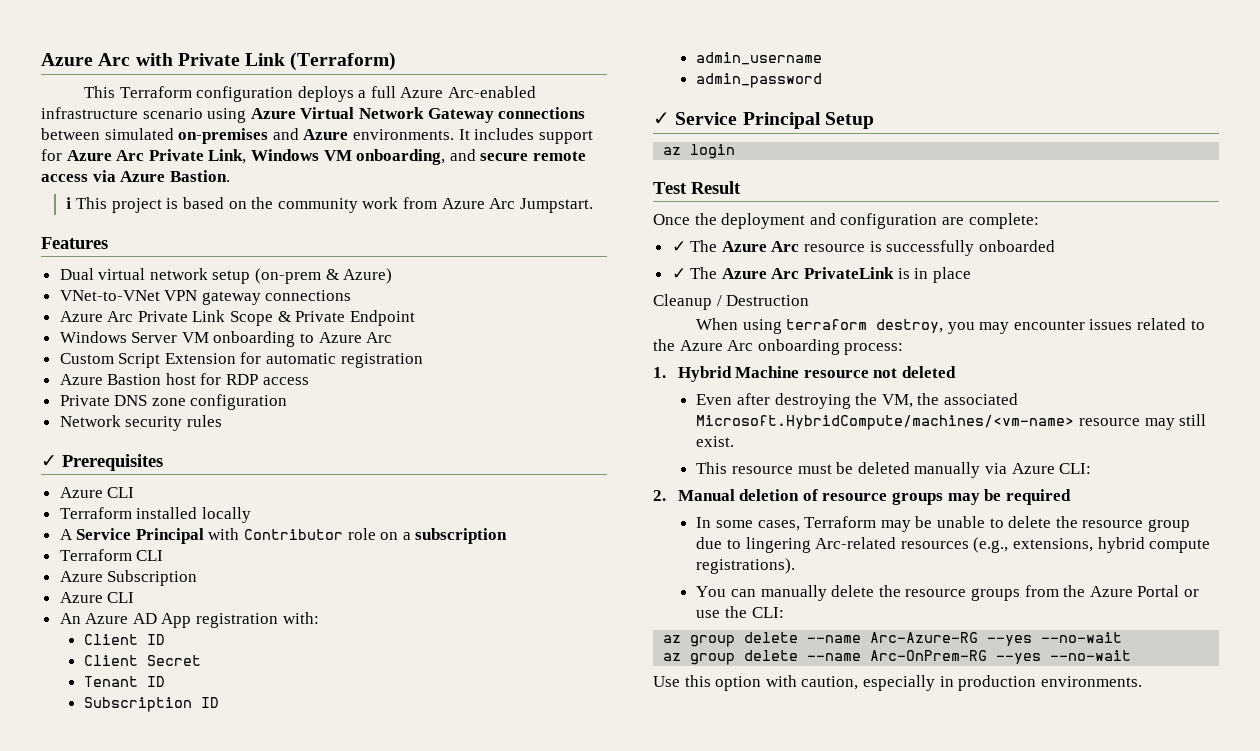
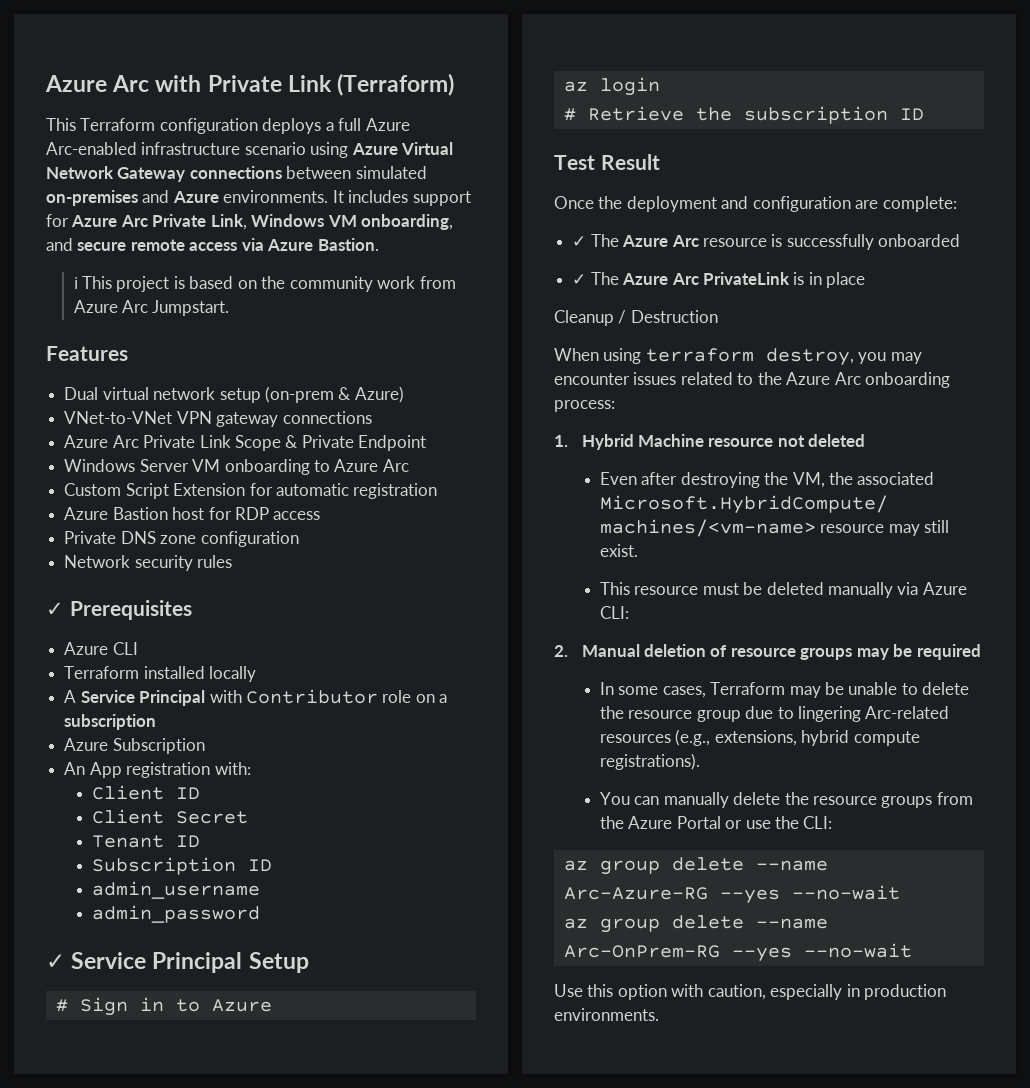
[59,549,164,561] // Terraform CLI -> (157, 722) none
[59,592,135,603] // Azure CLI -> (205, 746) none
[85,613,157,624] Azure AD -> (86, 768) none
[663,144,736,159] az login -> [55,997,272,1016] [563,77,660,96] [563,106,924,124] # Sign in to Azure // az login // # Retrieve the subscription ID

